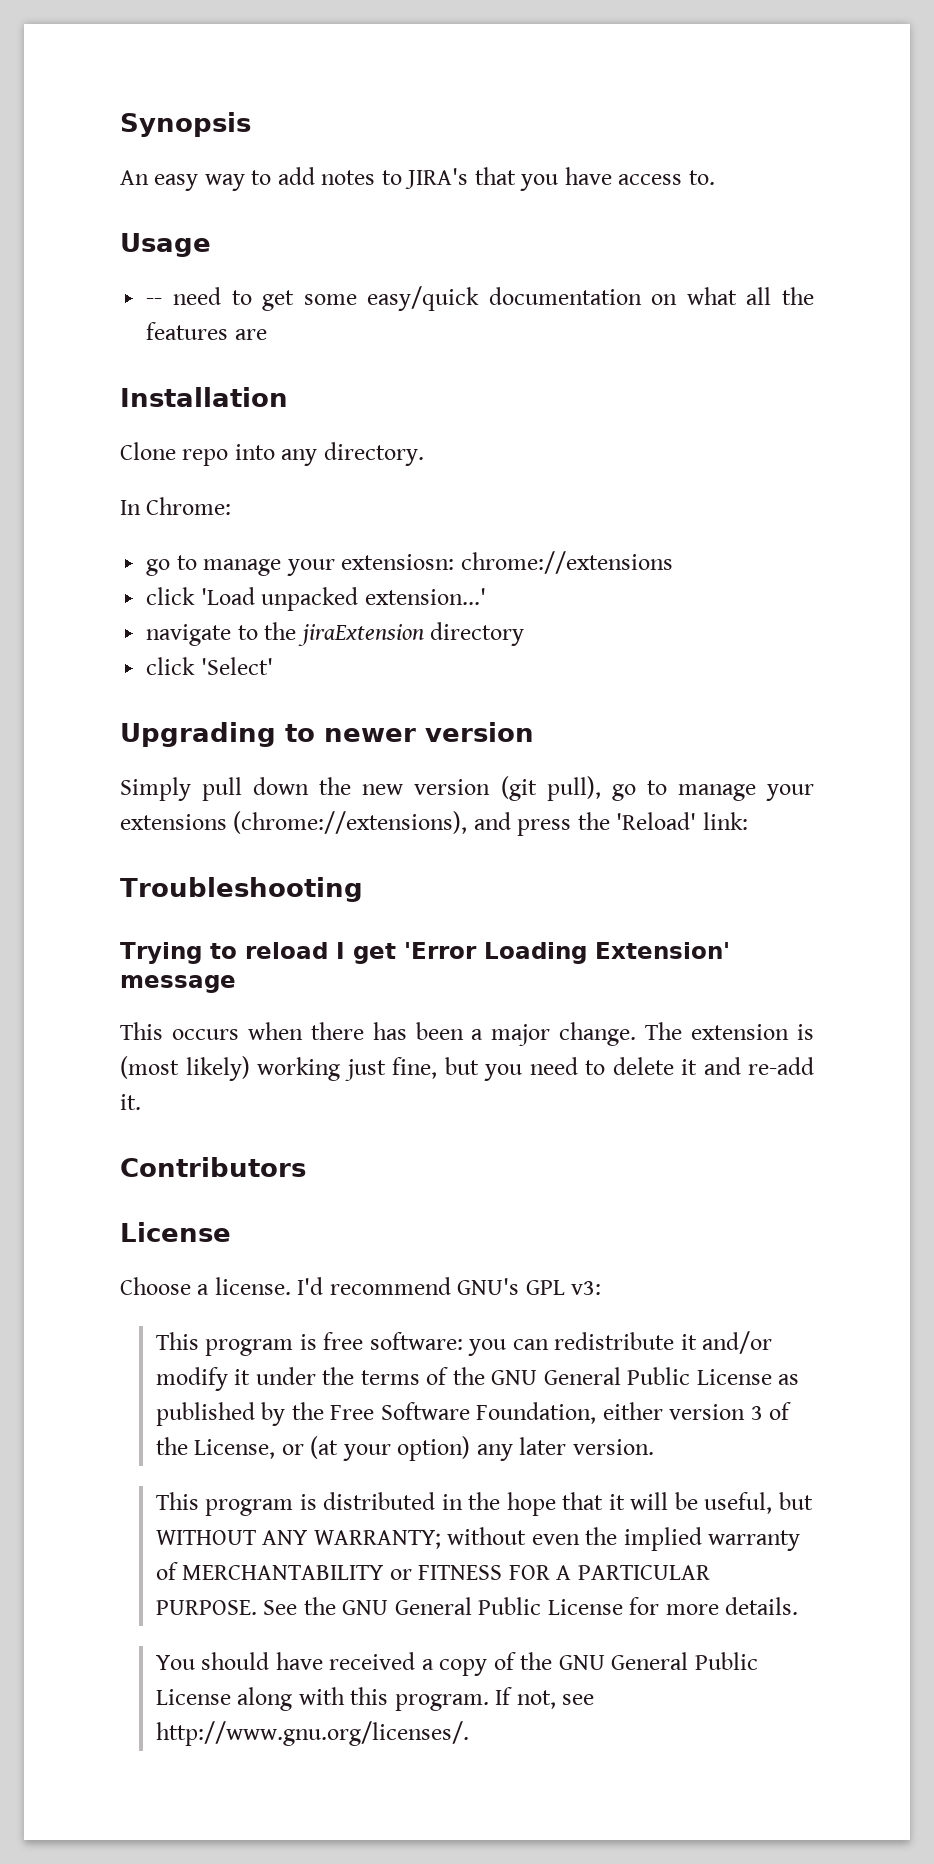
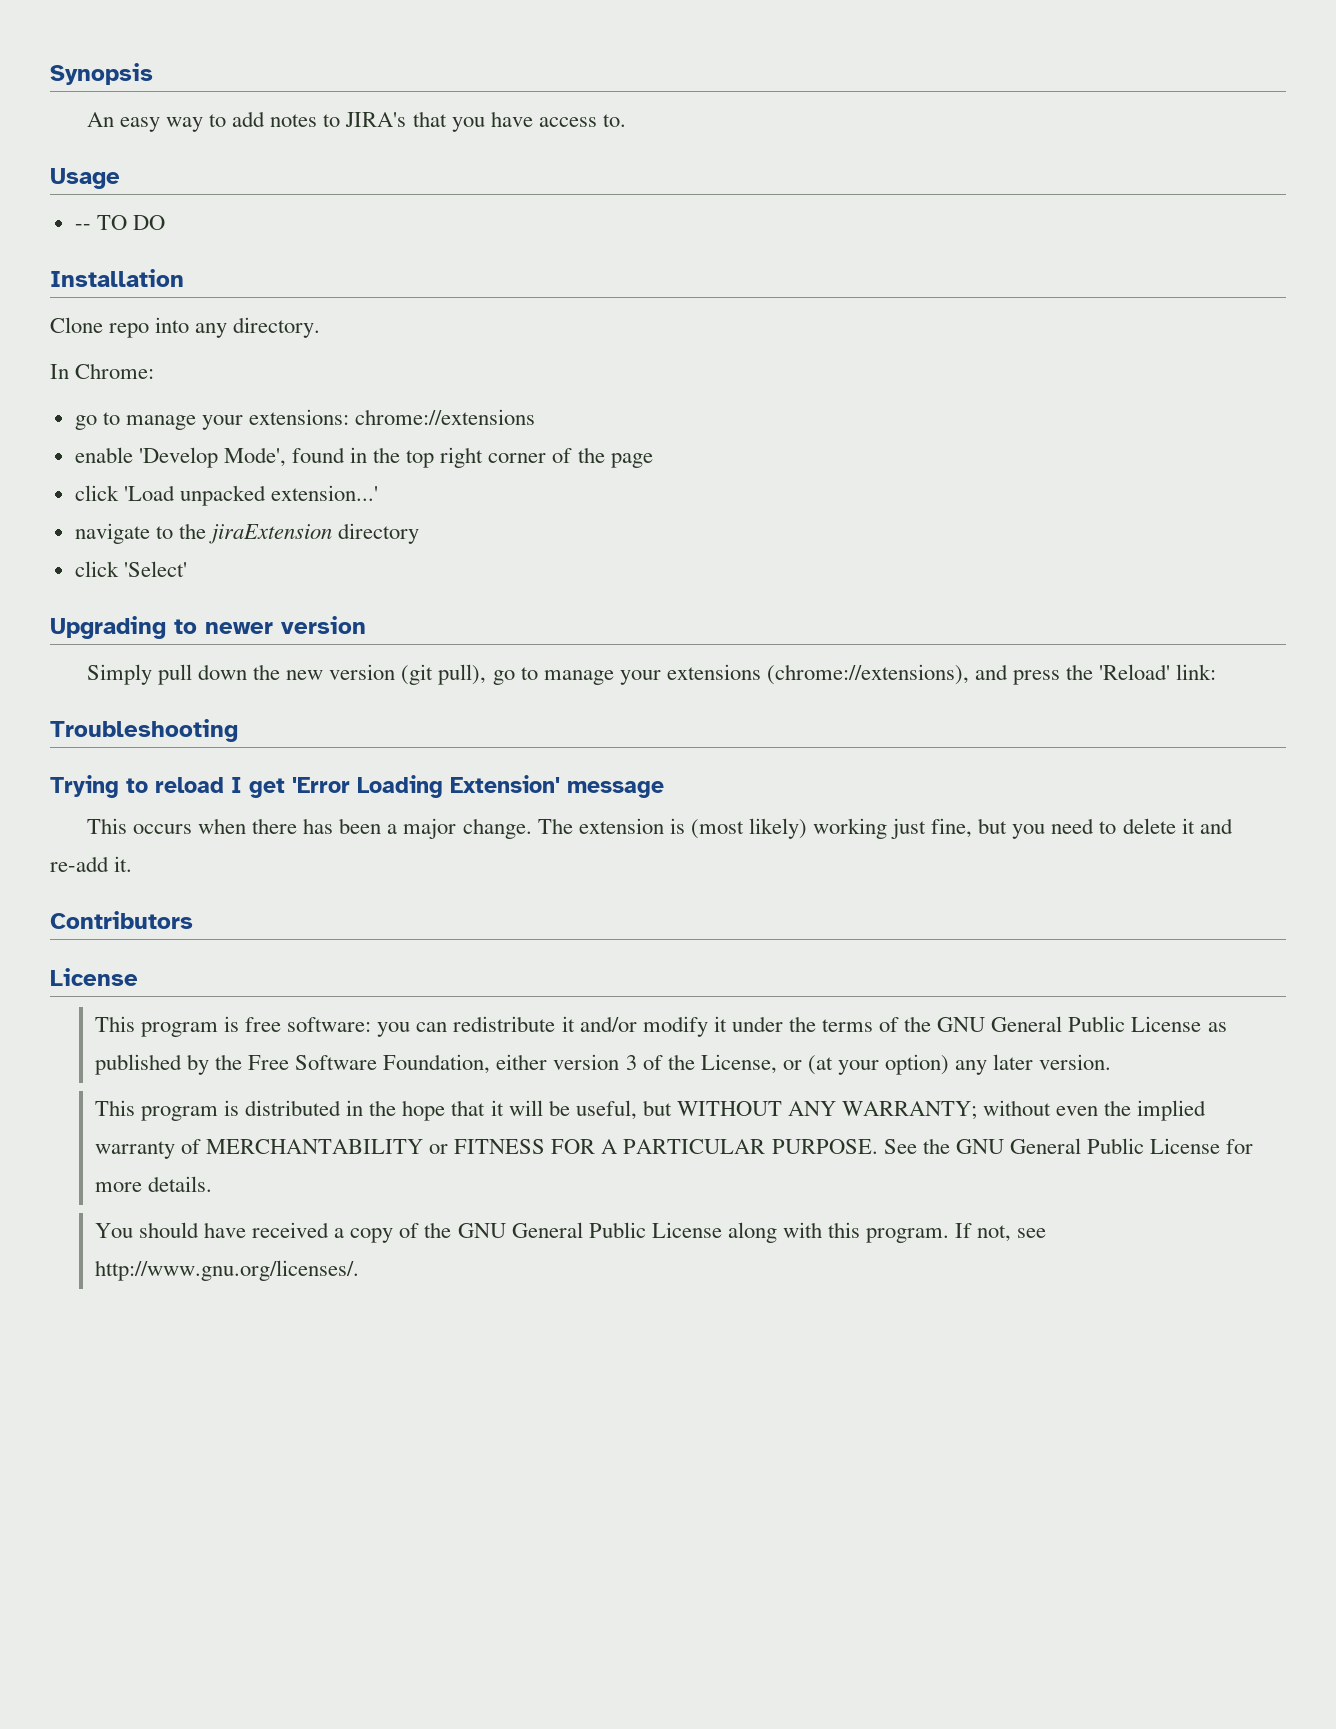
[172,286,814,311] [146,322,267,340] need to get some easy/quick documentation on what all the features are -> [96,215,165,230] TO DO
[341,554,455,570] extensiosn: -> [249,409,350,425] extensions:
(673, 562) none -> [74,447,653,468] // enable 'Develop Mode', found in the top right corner of the page
[120,1277,602,1295] // Choose a license. I'd recommend GNU's GPL v3: -> (138, 977) none

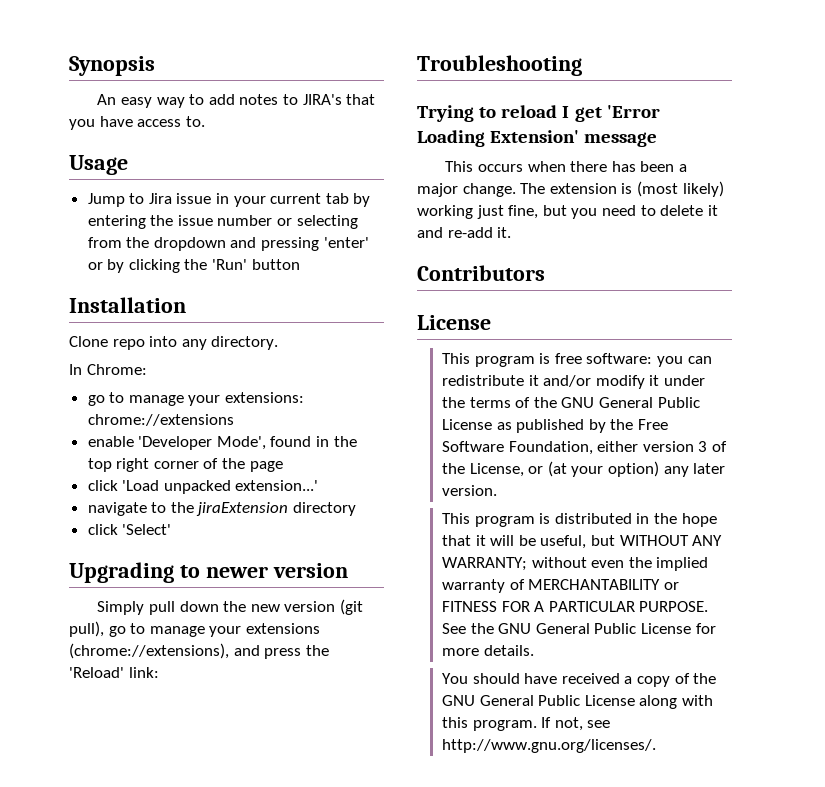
[74,215,165,230] -- TO DO -> [87,193,371,207] [87,215,358,229] [87,237,369,251] [87,259,300,273] Jump to Jira issue in your current tab by entering the issue number or selecting from the dropdown and pressing 'enter' or by clicking the 'Run' button
[138,447,218,468] 'Develop -> [138,436,213,450] 'Developer

